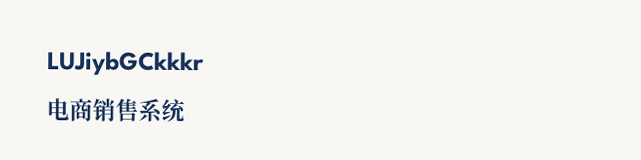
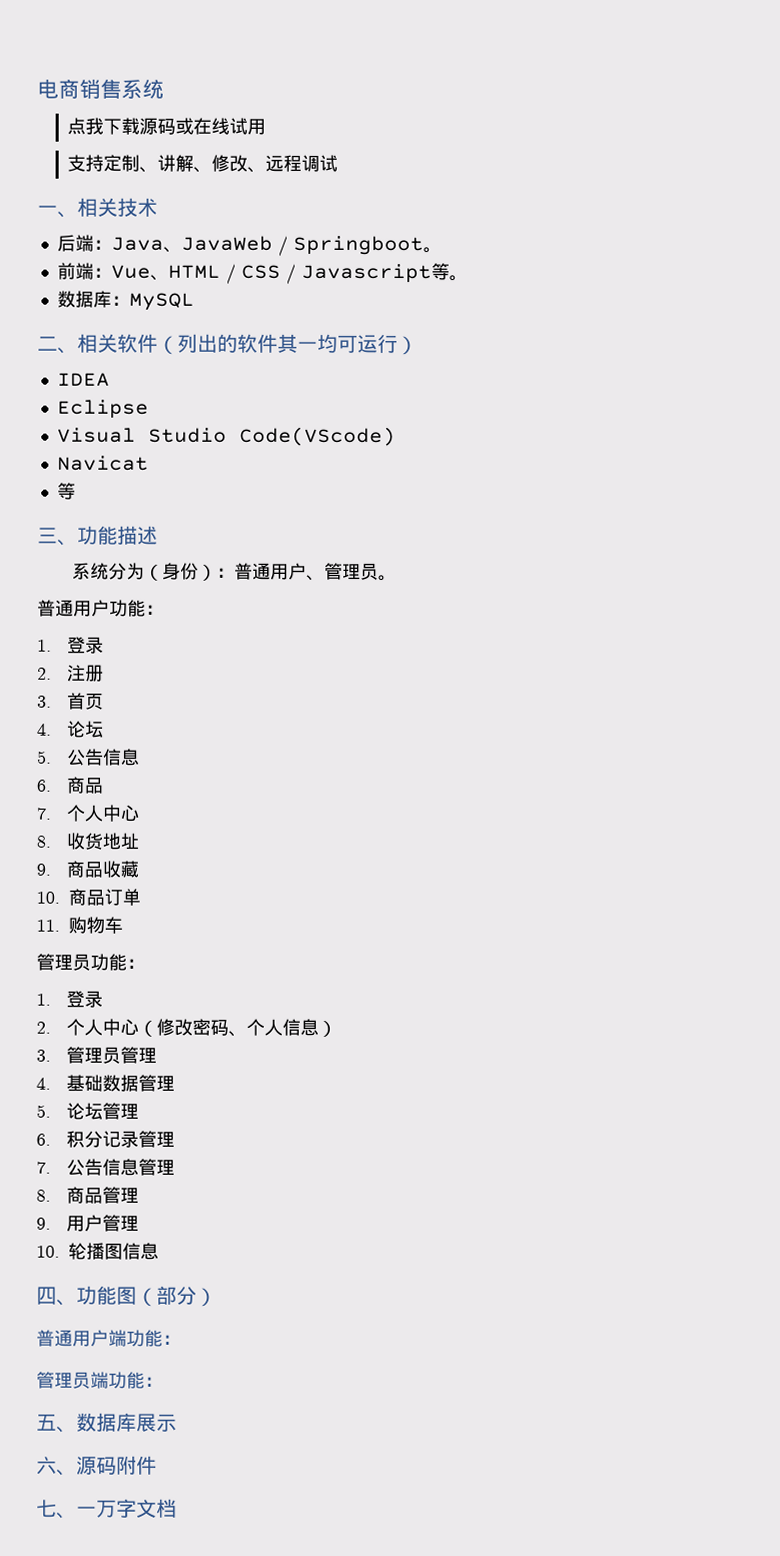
[47,51,205,77] LUJiybGCkkkr // -> (37, 89) none
(186, 110) none -> [67,117,267,135] [67,154,339,173] [37,197,158,218] [56,234,442,257] [56,262,468,285] [56,290,195,311] [37,333,418,356] [56,372,110,387] [56,399,149,419] [56,426,396,447] [56,455,149,471] [56,482,76,500] [37,525,158,546] [72,562,398,582] [37,599,164,617] [37,636,105,654] [37,664,105,682] [37,692,105,710] [37,720,105,738] [37,748,141,766] [36,776,105,794] [36,804,140,822] [36,832,140,850] [36,860,140,878] [36,888,141,906] [36,916,123,934] [36,953,145,971] [36,990,104,1008] [36,1018,338,1037] [36,1046,158,1064] [36,1074,176,1092] [36,1102,140,1120] [36,1130,176,1148] [36,1158,176,1176] [36,1186,140,1204] [36,1214,140,1232] [36,1242,159,1260] [36,1285,217,1307] [36,1329,181,1347] [36,1371,163,1389] [36,1412,177,1433] [36,1455,157,1476] [36,1498,177,1519] // 点我下载源码或在线试用 // 支持定制、讲解、修改、远程调试 // 一、相关技术 // 后端：Java、JavaWeb / Springboot。 // 前端：Vue、HTML / CSS / Javascript等。 // 数据库：MySQL // 二、相关软件（列出的软件其一均可运行） // IDEA // Eclipse // Visual Studio Code(VScode) // Navicat // 等 // 三、功能描述 // 系统分为（身份）：普通用户、管理员。 // 普通用户功能： // 1.登录 // 2.注册 // 3.首页 // 4.论坛 // 5.公告信息 // 6.商品 // 7.个人中心 // 8.收货地址 // 9.商品收藏 // 10.商品订单 // 11.购物车 // 管理员功能： // 1.登录 // 2.个人中心（修改密码、个人信息） // 3.管理员管理 // 4.基础数据管理 // 5.论坛管理 // 6.积分记录管理 // 7.公告信息管理 // 8.商品管理 // 9.用户管理 // 10.轮播图信息 // 四、功能图（部分） // 普通用户端功能： // 管理员端功能： // 五、数据库展示 // 六、源码附件 // 七、一万字文档

